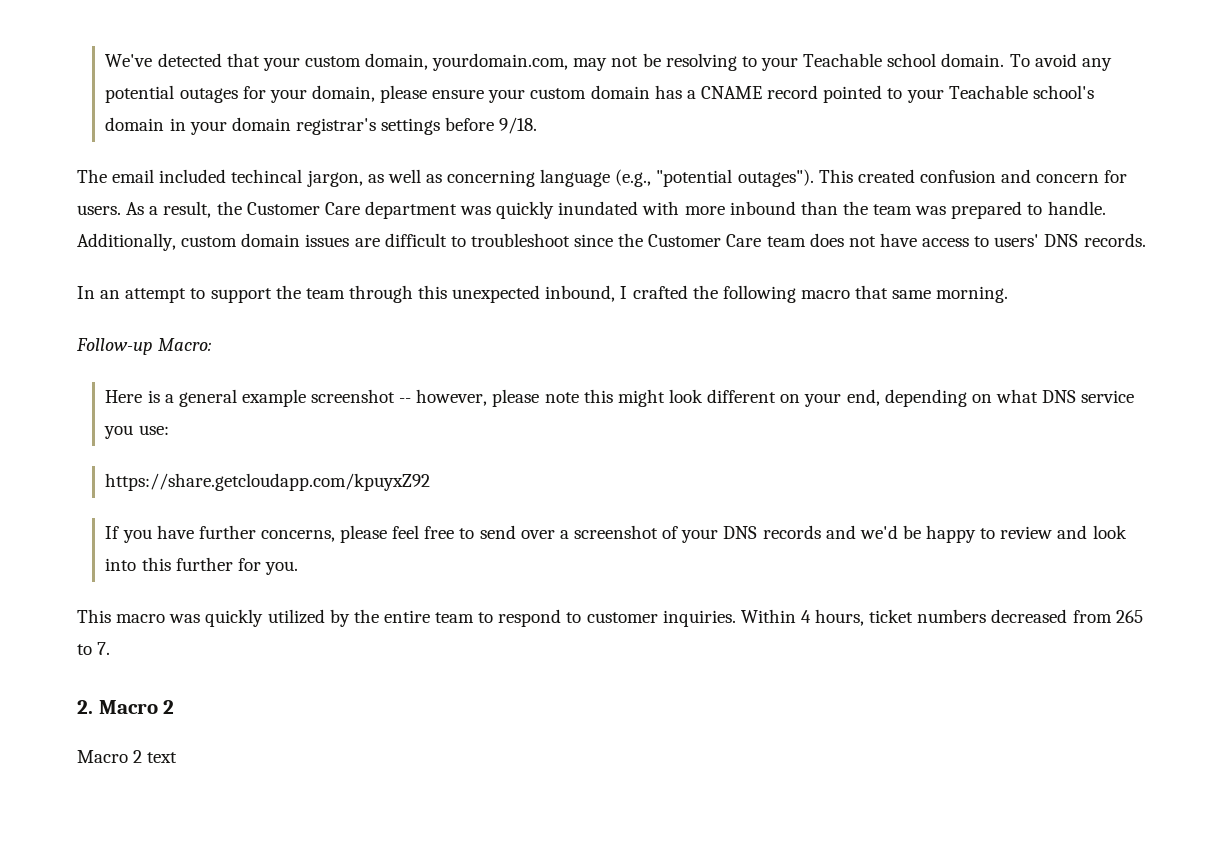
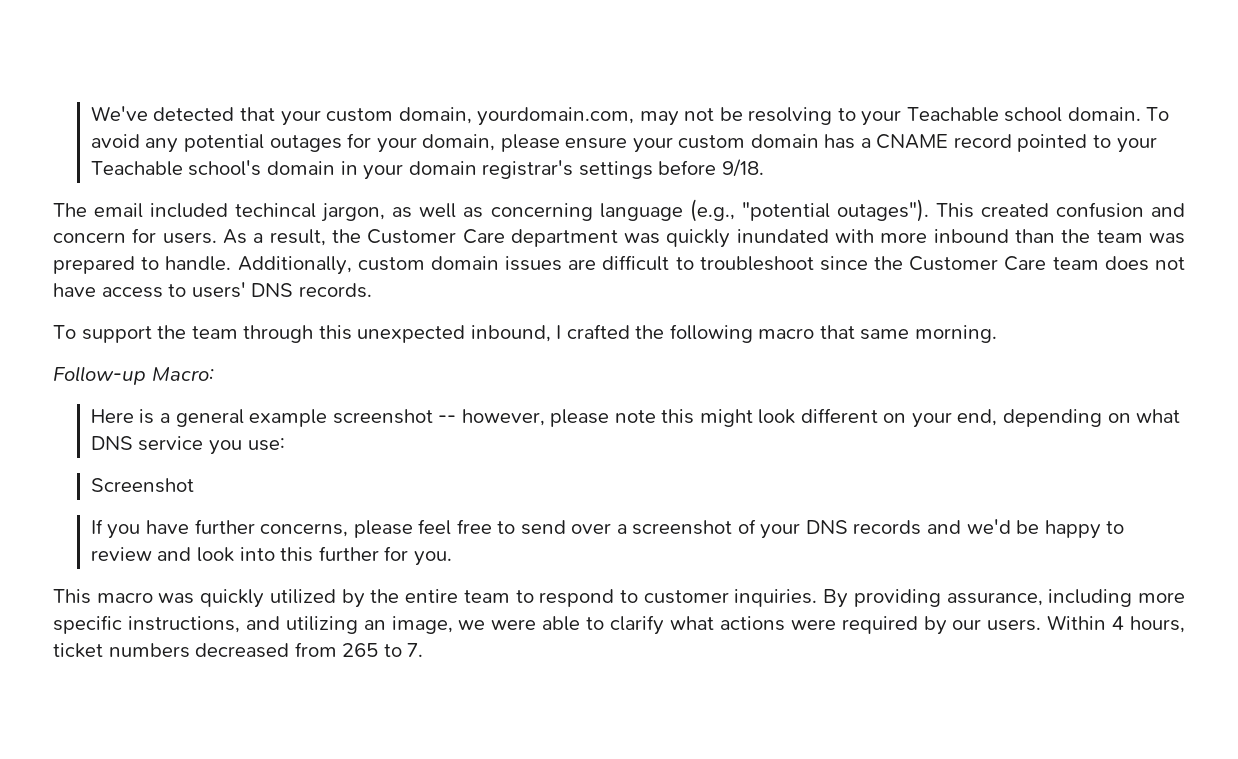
[77,286,206,303] In an attempt to -> [53,325,76,339] To
[105,473,431,491] https://share.getcloudapp.com/kpuyxZ92 -> [90,478,194,493] Screenshot
(736, 618) none -> [823,589,1185,608] [53,615,1042,635] By providing assurance, including more specific instructions, and utilizing an image, we were able to clarify what actions were required by our users.
[77,700,175,714] [77,750,178,763] // 2. Macro 2 // Macro 2 text -> (424, 650) none

